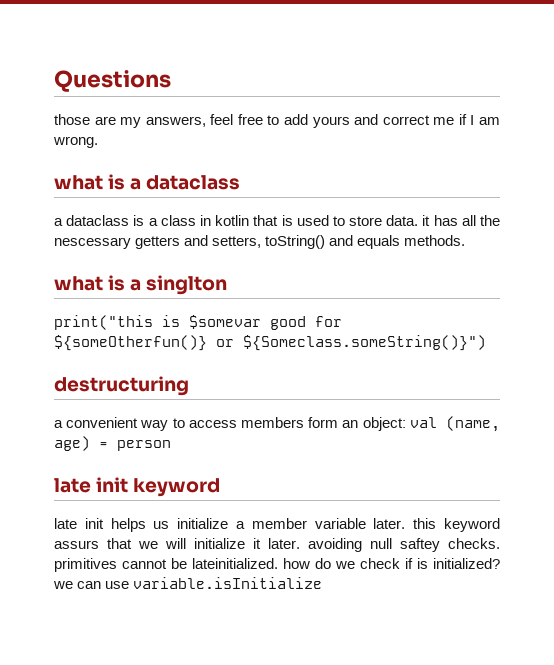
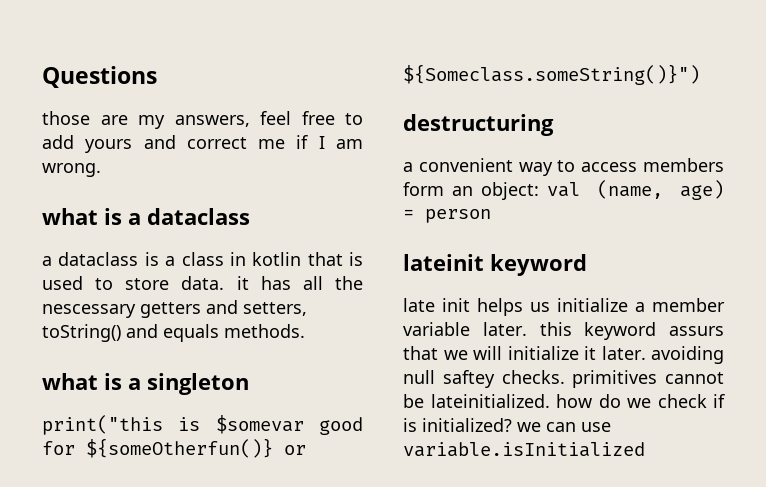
[146,275,228,295] singlton -> [147,373,249,395] singleton
[54,477,129,493] late init -> [403,254,484,271] lateinit
[133,577,323,589] variable.isInitialize -> [403,442,645,457] variable.isInitialized

